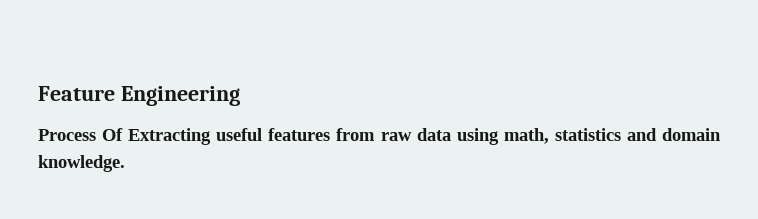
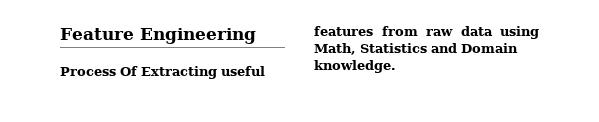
[503,128,721,144] math, statistics and domain -> [314,43,518,55] Math, Statistics and Domain

